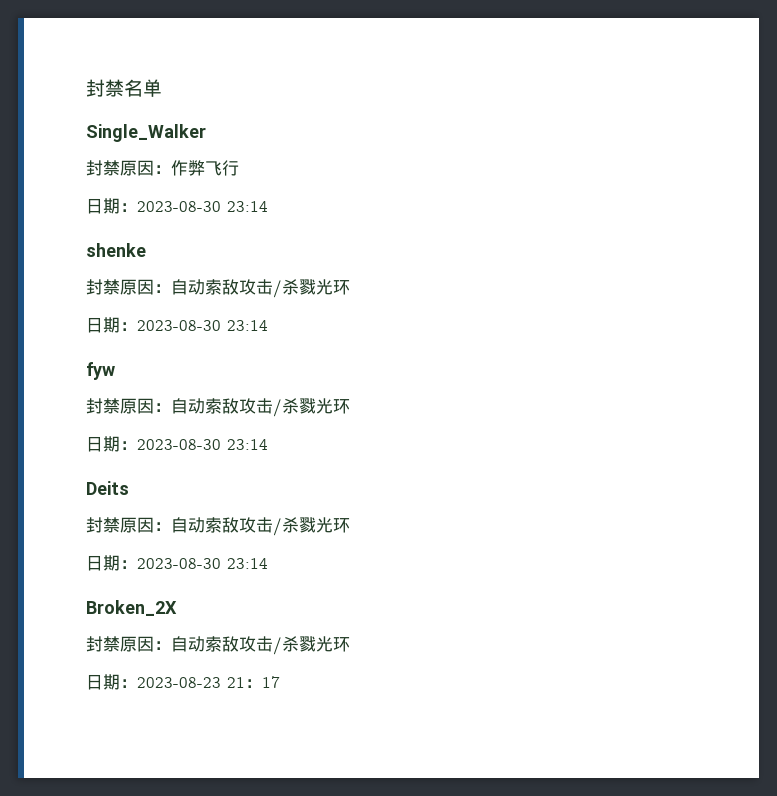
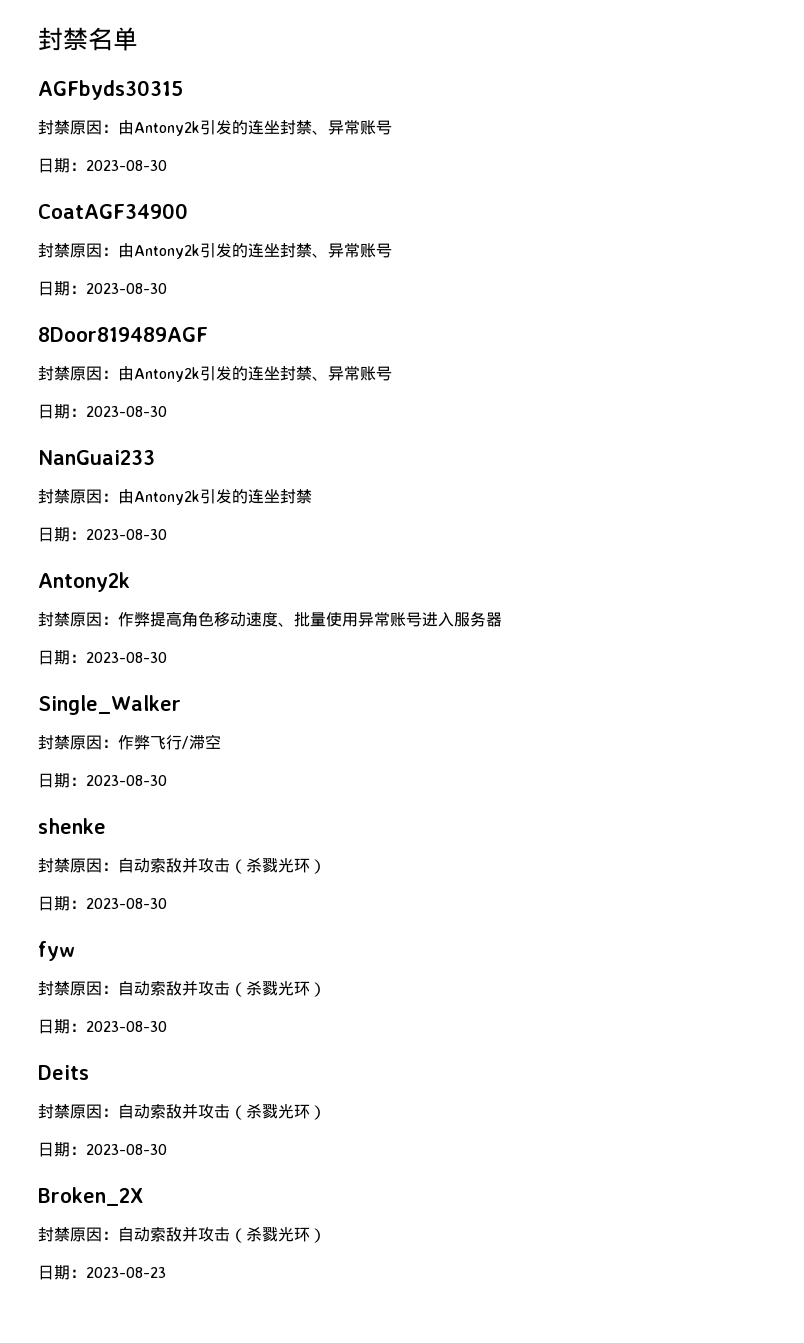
(162, 88) none -> [38,80,183,100] [38,120,392,136] [38,158,167,173] [38,203,188,219] [38,243,392,259] [38,281,167,296] [38,327,208,342] [38,366,392,382] [38,404,167,419] [38,450,155,465] [38,489,312,505] [38,527,167,542] [38,572,130,592] [38,611,502,627] [38,650,167,665] // AGFbyds30315 // 封禁原因：由Antony2k引发的连坐封禁、异常账号 // 日期：2023-08-30 // CoatAGF34900 // 封禁原因：由Antony2k引发的连坐封禁、异常账号 // 日期：2023-08-30 // 8Door819489AGF // 封禁原因：由Antony2k引发的连坐封禁、异常账号 // 日期：2023-08-30 // NanGuai233 // 封禁原因：由Antony2k引发的连坐封禁 // 日期：2023-08-30 // Antony2k // 封禁原因：作弊提高角色移动速度、批量使用异常账号进入服务器 // 日期：2023-08-30
[86,198,268,214] // 日期：2023-08-30 23:14 -> [182,734,221,750] [38,773,167,788] /滞空 // 日期：2023-08-30
[239,279,350,298] [86,317,268,333] 攻击/杀戮光环 // 日期：2023-08-30 23:14 -> [182,857,326,874] [38,896,167,911] 并攻击（杀戮光环） // 日期：2023-08-30
[239,398,350,417] [86,436,268,452] 攻击/杀戮光环 // 日期：2023-08-30 23:14 -> [182,980,326,997] [38,1019,167,1034] 并攻击（杀戮光环） // 日期：2023-08-30
[239,517,350,536] [86,555,268,571] 攻击/杀戮光环 // 日期：2023-08-30 23:14 -> [182,1103,326,1120] [38,1142,167,1157] 并攻击（杀戮光环） // 日期：2023-08-30
[239,636,350,655] 攻击/杀戮光环 -> [182,1226,326,1243] 并攻击（杀戮光环）
[227,676,280,688] 21：17 -> (166, 1272) none

